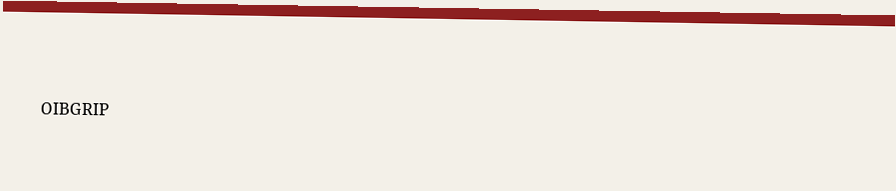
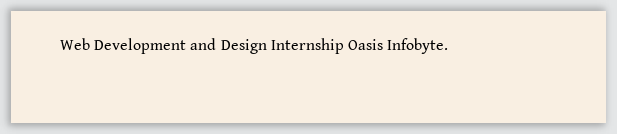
[40,102,109,116] OIBGRIP -> [60,38,449,54] Web Development and Design Internship Oasis Infobyte.

